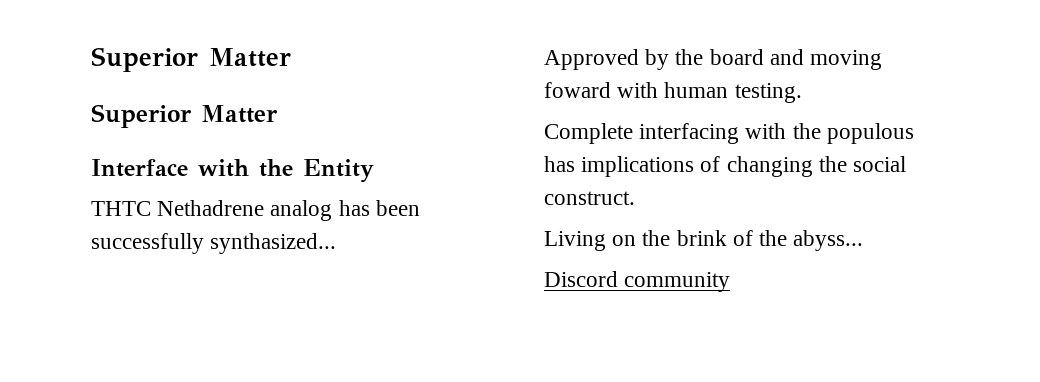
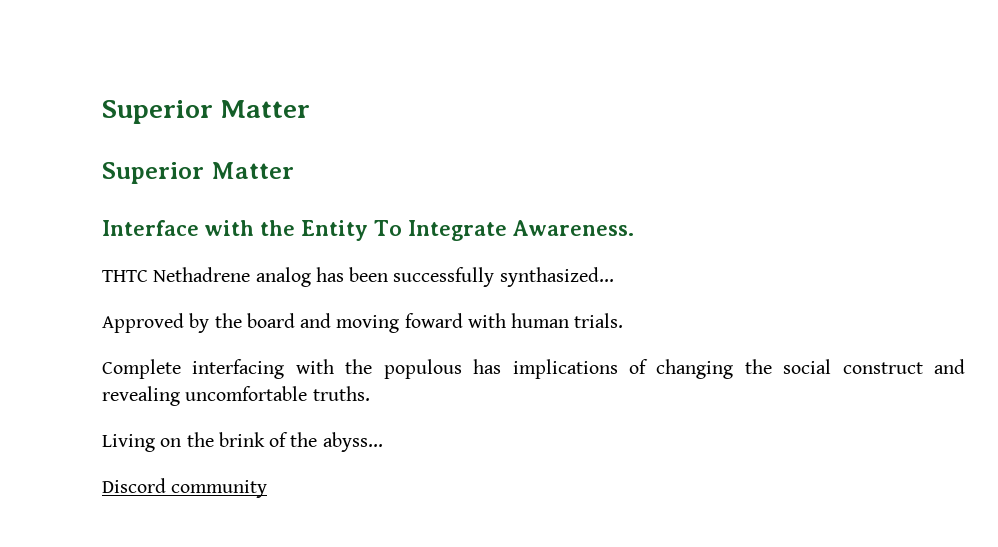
(374, 171) none -> [374,220,634,241] To Integrate Awareness.
[734,83,802,103] testing. -> [574,313,624,328] trials.
[544,191,635,205] construct. -> [842,359,965,374] [102,386,370,406] construct and revealing uncomfortable truths.

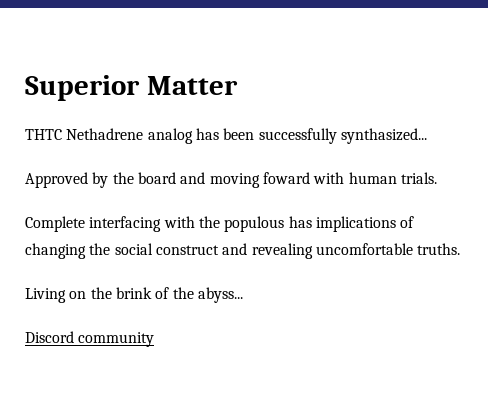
[102,100,311,124] [102,162,294,184] [102,220,634,241] Superior Matter // Superior Matter // Interface with the Entity To Integrate Awareness. -> [25,75,238,101] Superior Matter

